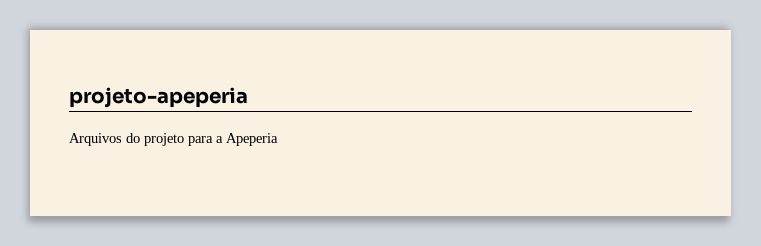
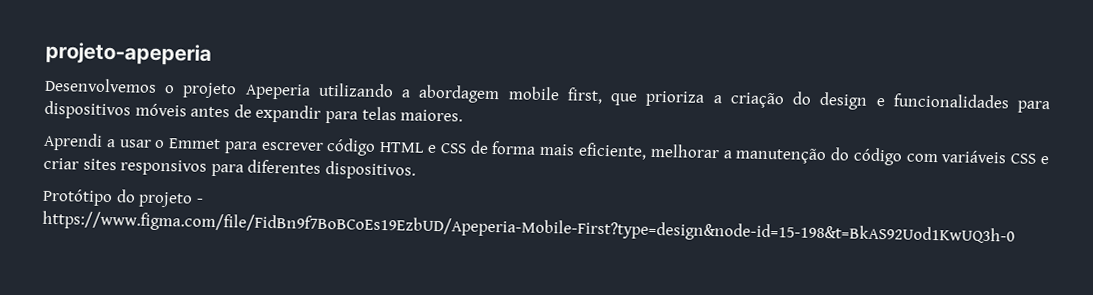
[69,133,278,146] Arquivos do projeto para a Apeperia -> [44,77,1051,114] [44,100,464,124] [43,132,1049,166] [43,157,416,180] [42,188,204,208] [42,210,1015,246] Desenvolvemos o projeto Apeperia utilizando a abordagem mobile first, que prioriza a criação do design e funcionalidades para dispositivos móveis antes de expandir para telas maiores. // Aprendi a usar o Emmet para escrever código HTML e CSS de forma mais eficiente, melhorar a manutenção do código com variáveis CSS e criar sites responsivos para diferentes dispositivos. // Protótipo do projeto - https://www.figma.com/file/FidBn9f7BoBCoEs19EzbUD/Apeperia-Mobile-First?type=design&node-id=15-198&t=BkAS92Uod1KwUQ3h-0

